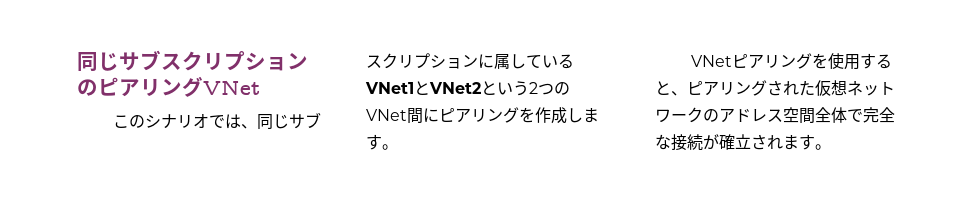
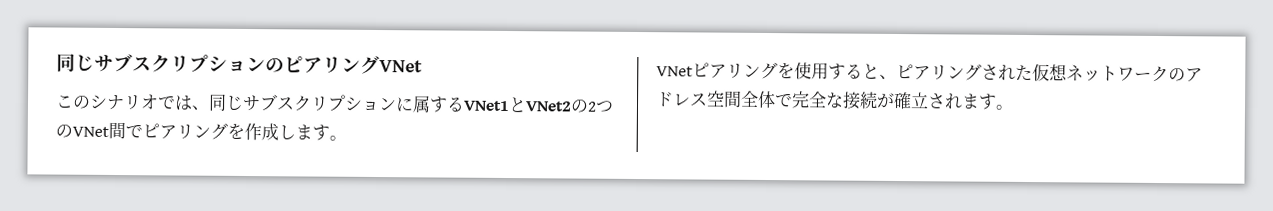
[510,54,558,69] してい -> [429,96,448,113] す
[481,81,529,96] という -> [570,99,589,113] の
[423,108,439,122] に -> [125,124,143,139] で

